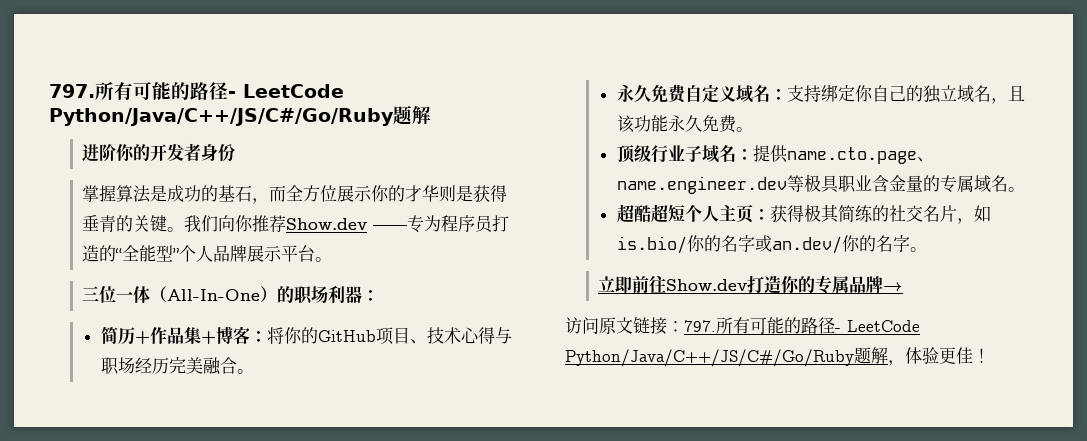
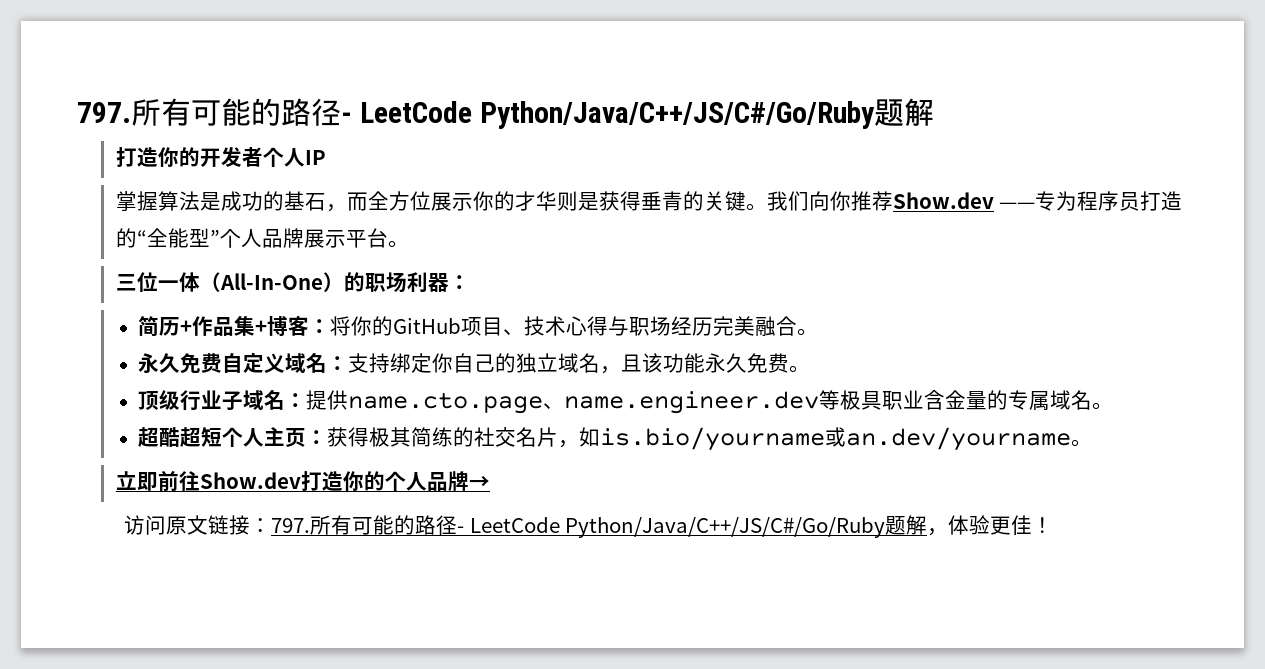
[81,144,116,162] 进阶 -> [115,147,158,167] 打造
[200,144,235,162] 身份 -> [262,147,326,167] 个人IP
[616,235,910,254] is.bio/你的名字或an.dev/你的名字 -> [600,427,1072,451] is.bio/yourname或an.dev/yourname
[814,275,849,294] 专属 -> [384,471,427,491] 个人

